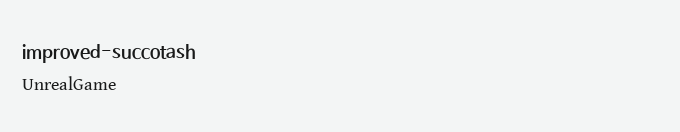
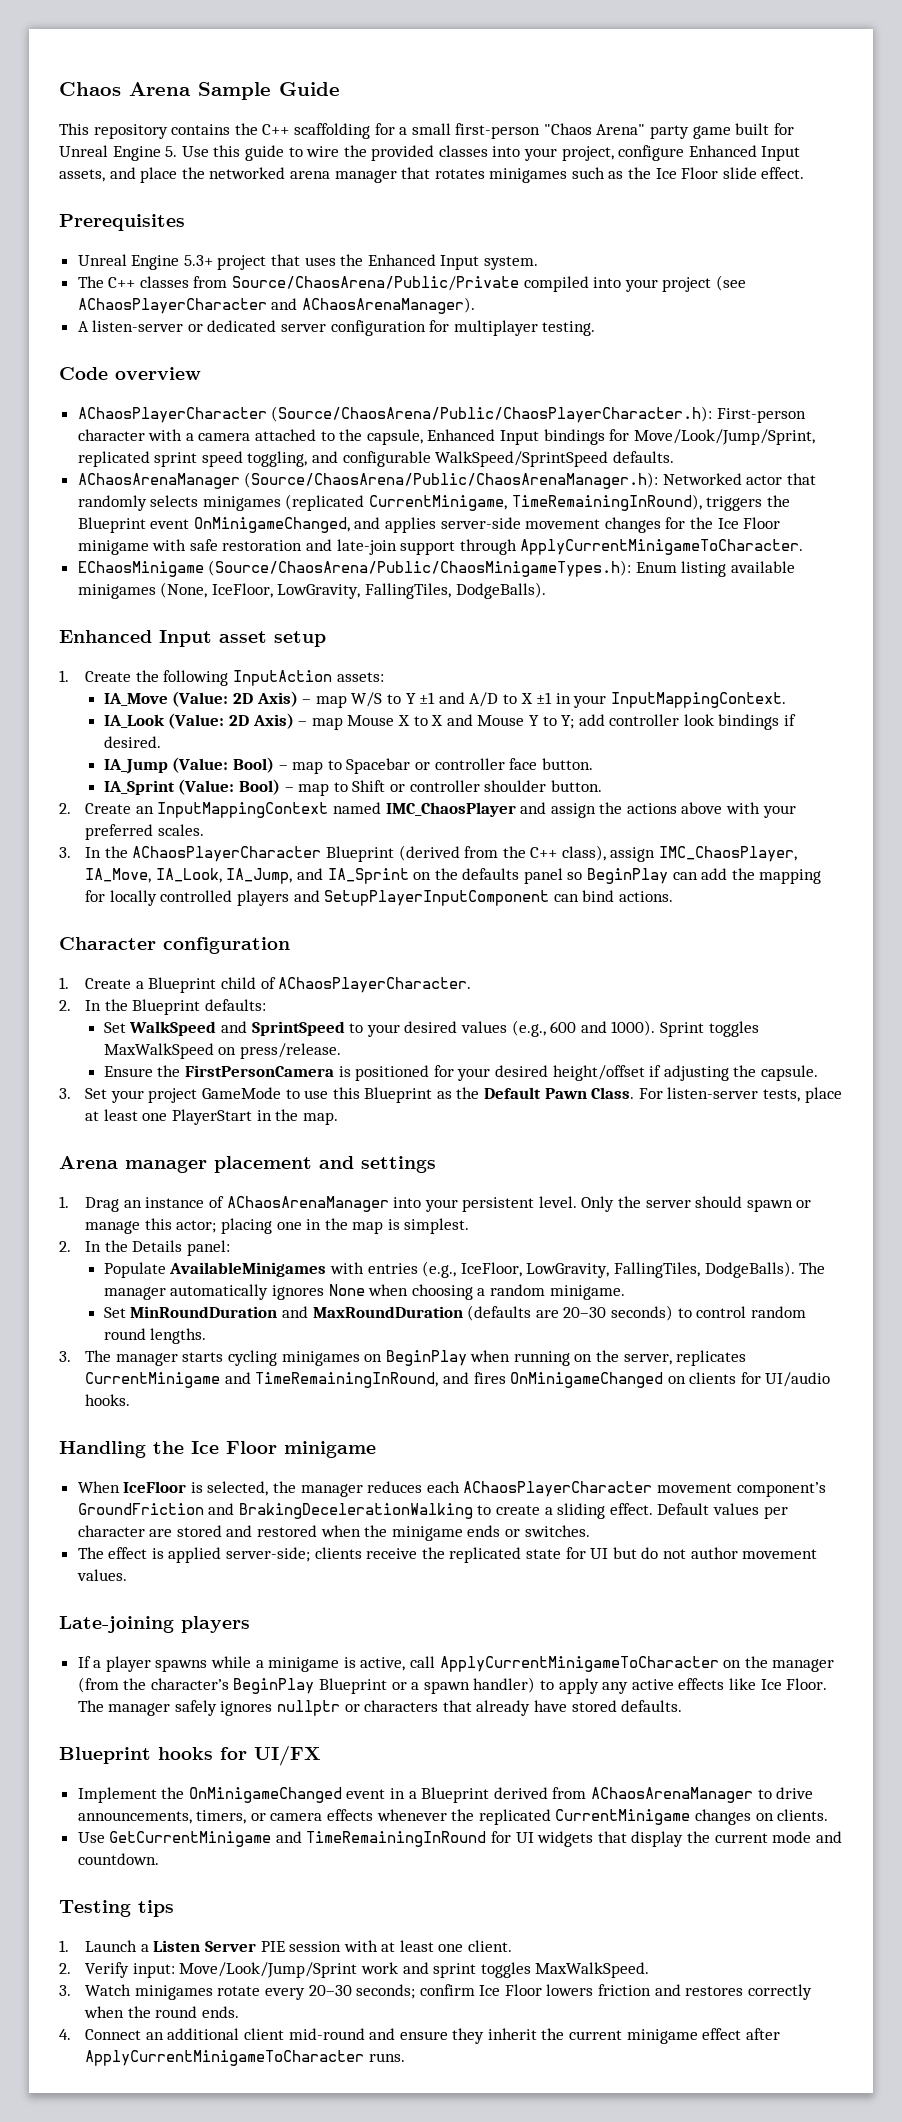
[22,44,196,63] [22,76,116,90] improved-succotash // UnrealGame -> [59,82,340,100] [59,123,794,139] [59,145,801,161] [59,167,805,183] [59,214,185,231] [77,254,539,270] [77,275,747,292] [77,297,475,314] [77,320,596,336] [59,367,201,380] [77,406,806,423] [77,429,815,445] [77,451,674,467] [77,472,817,489] [77,494,790,511] [77,517,781,533] [77,539,804,555] [77,560,796,577] [77,582,546,599] [59,630,326,647] [59,670,384,686] [103,691,786,708] [103,713,797,730] [103,736,161,748] [103,757,593,774] [103,779,602,796] [59,802,796,818] [85,824,204,840] [59,845,798,862] [85,868,822,884] [85,890,673,906] [59,937,290,954] [59,977,472,993] [59,999,266,1015] [103,1020,759,1037] [103,1043,342,1059] [103,1065,818,1081] [59,1087,842,1103] [85,1109,338,1125] [59,1156,436,1173] [59,1196,812,1212] [85,1218,470,1234] [59,1240,230,1256] [103,1261,826,1278] [103,1284,625,1300] [103,1305,806,1321] [103,1328,207,1344] [59,1350,747,1366] [85,1372,831,1388] [85,1394,131,1406] [59,1441,376,1458] [77,1481,826,1497] [77,1503,788,1519] [77,1525,590,1541] [77,1547,818,1563] [76,1569,127,1581] [59,1616,250,1633] [77,1656,835,1672] [77,1677,828,1694] [77,1700,683,1716] [59,1745,321,1766] [77,1787,814,1803] [77,1809,829,1825] [77,1831,842,1847] [77,1853,159,1865] [59,1900,174,1917] [59,1940,513,1952] [59,1962,650,1978] [59,1984,812,2000] [84,2006,239,2018] [59,2028,780,2044] [85,2050,405,2066] Chaos Arena Sample Guide // This repository contains the C++ scaffolding for a small first-person "Chaos Arena" party game built for Unreal Engine 5. Use this guide to wire the provided classes into your project, configure Enhanced Input assets, and place the networked arena manager that rotates minigames such as the Ice Floor slide effect. // Prerequisites // Unreal Engine 5.3+ project that uses the Enhanced Input system. // The C++ classes from Source/ChaosArena/Public/Private compiled into your project (see AChaosPlayerCharacter and AChaosArenaManager). // A listen-server or dedicated server configuration for multiplayer testing. // Code overview // AChaosPlayerCharacter (Source/ChaosArena/Public/ChaosPlayerCharacter.h): First-person character with a camera attached to the capsule, Enhanced Input bindings for Move/Look/Jump/Sprint, replicated sprint speed toggling, and configurable WalkSpeed/SprintSpeed defaults. // AChaosArenaManager (Source/ChaosArena/Public/ChaosArenaManager.h): Networked actor that randomly selects minigames (replicated CurrentMinigame, TimeRemainingInRound), triggers the Blueprint event OnMinigameChanged, and applies server-side movement changes for the Ice Floor minigame with safe restoration and late-join support through ApplyCurrentMinigameToCharacter. // EChaosMinigame (Source/ChaosArena/Public/ChaosMinigameTypes.h): Enum listing available minigames (None, IceFloor, LowGravity, FallingTiles, DodgeBalls). // Enhanced Input asset setup // 1. Create the following InputAction assets: // IA_Move (Value: 2D Axis) – map W/S to Y ±1 and A/D to X ±1 in your InputMappingContext. // IA_Look (Value: 2D Axis) – map Mouse X to X and Mouse Y to Y; add controller look bindings if desired. // IA_Jump (Value: Bool) – map to Spacebar or controller face button. // IA_Sprint (Value: Bool) – map to Shift or controller shoulder button. // 2. Create an InputMappingContext named IMC_ChaosPlayer and assign the actions above with your preferred scales. // 3. In the AChaosPlayerCharacter Blueprint (derived from the C++ class), assign IMC_ChaosPlayer, IA_Move, IA_Look, IA_Jump, and IA_Sprint on the defaults panel so BeginPlay can add the mapping for locally controlled players and SetupPlayerInputComponent can bind actions. // Character configuration // 1. Create a Blueprint child of AChaosPlayerCharacter. // 2. In the Blueprint defaults: // Set WalkSpeed and SprintSpeed to your desired values (e.g., 600 and 1000). Sprint toggles MaxWalkSpeed on press/release. // Ensure the FirstPersonCamera is positioned for your desired height/offset if adjusting the capsule. // 3. Set your project GameMode to use this Blueprint as the Default Pawn Class. For listen-server tests, place at least one PlayerStart in the map. // Arena manager placement and settings // 1. Drag an instance of AChaosArenaManager into your persistent level. Only the server should spawn or manage this actor; placing one in the map is simplest. // 2. In the Details panel: // Populate AvailableMinigames with entries (e.g., IceFloor, LowGravity, FallingTiles, DodgeBalls). The manager automatically ignores None when choosing a random minigame. // Set MinRoundDuration and MaxRoundDuration (defaults are 20–30 seconds) to control random round lengths. // 3. The manager starts cycling minigames on BeginPlay when running on the server, replicates CurrentMinigame and TimeRemainingInRound, and fires OnMinigameChanged on clients for UI/audio hooks. // Handling the Ice Floor minigame // When IceFloor is selected, the manager reduces each AChaosPlayerCharacter movement component’s GroundFriction and BrakingDecelerationWalking to create a sliding effect. Default values per character are stored and restored when the minigame ends or switches. // The effect is applied server-side; clients receive the replicated state for UI but do not author movement values. // Late-joining players // If a player spawns while a minigame is active, call ApplyCurrentMinigameToCharacter on the manager (from the character’s BeginPlay Blueprint or a spawn handler) to apply any active effects like Ice Floor. The manager safely ignores nullptr or characters that already have stored defaults. // Blueprint hooks for UI/FX // Implement the OnMinigameChanged event in a Blueprint derived from AChaosArenaManager to drive announcements, timers, or camera effects whenever the replicated CurrentMinigame changes on clients. // Use GetCurrentMinigame and TimeRemainingInRound for UI widgets that display the current mode and countdown. // Testing tips // 1. Launch a Listen Server PIE session with at least one client. // 2. Verify input: Move/Look/Jump/Sprint work and sprint toggles MaxWalkSpeed. // 3. Watch minigames rotate every 20–30 seconds; confirm Ice Floor lowers friction and restores correctly when the round ends. // 4. Connect an additional client mid-round and ensure they inherit the current minigame effect after ApplyCurrentMinigameToCharacter runs.

